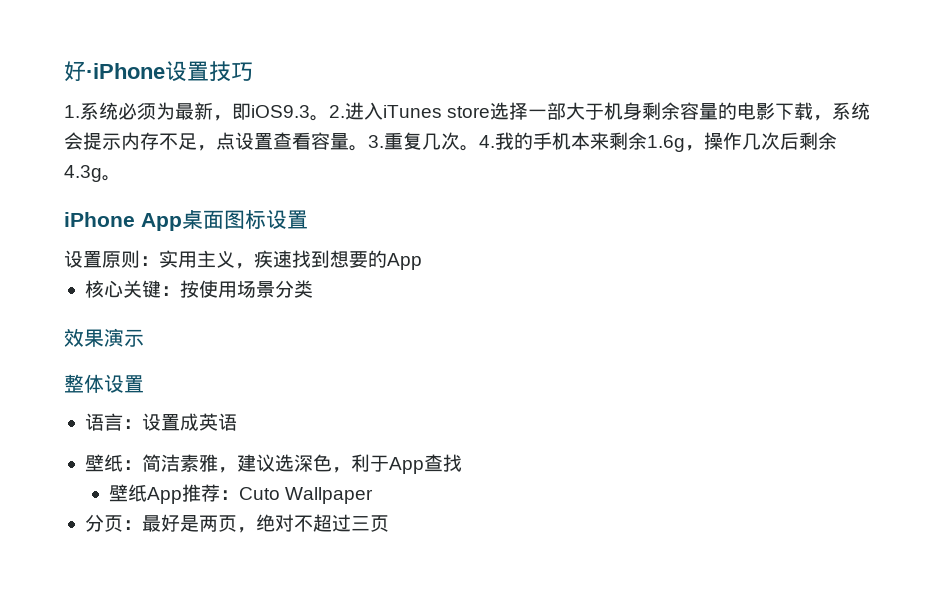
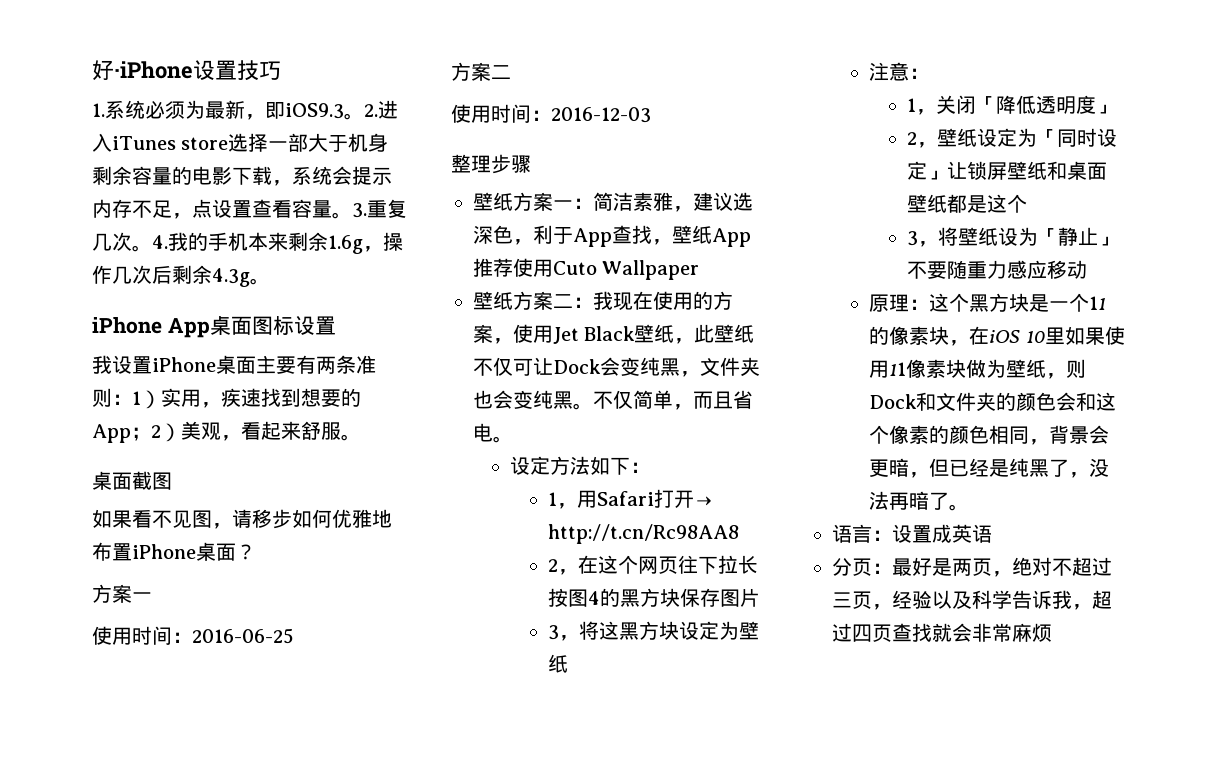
[64,250,235,268] 设置原则：实用主义 -> [92,355,376,374] [92,388,201,409] 我设置iPhone桌面主要有两条准则：1）实用
[84,280,313,298] [64,328,144,347] [64,374,144,393] [84,413,237,431] [84,454,123,472] // 核心关键：按使用场景分类 // 效果演示 // 整体设置 // 语言：设置成英语 // 壁纸 -> [131,421,361,442] [92,471,172,490] [92,509,392,529] [92,542,256,561] [92,584,152,603] [92,626,294,645] [451,62,511,81] [451,104,651,123] [451,154,531,174] [473,192,573,211] ；2）美观，看起来舒服。 // 桌面截图 // 如果看不见图，请移步如何优雅地布置iPhone桌面？ // 方案一 // 使用时间：2016-06-25 // 方案二 // 使用时间：2016-12-03 // 整理步骤 // 壁纸方案一
(462, 463) // -> [652,239,672,245] ，
[220,490,240,500] ： -> [513,258,553,277] 使用
(374, 495) none -> [473,291,733,311] [473,324,755,344] [473,357,760,377] [473,390,753,410] [473,423,513,443] [510,456,651,475] [547,489,714,509] [547,524,739,544] [547,555,758,575] [547,588,760,607] [547,621,759,641] [547,654,568,673] [869,62,930,81] [906,95,1116,115] [906,128,1117,148] [906,161,1107,180] [906,194,1027,213] [906,227,1118,247] [906,260,1087,279] [869,293,1107,312] [869,326,1125,346] [869,359,1087,379] [869,392,1117,412] [869,425,1110,445] [869,458,1110,478] [869,491,970,511] [832,524,992,543] // 壁纸方案二：我现在使用的方案，使用Jet Black壁纸，此壁纸不仅可让Dock会变纯黑，文件夹也会变纯黑。不仅简单，而且省电。 // 设定方法如下： // 1，用Safari打开→ http://t.cn/Rc98AA8 // 2，在这个网页往下拉长按图4的黑方块保存图片 // 3，将这黑方块设定为壁纸 // 注意： // 1，关闭「降低透明度」 // 2，壁纸设定为「同时设定」让锁屏壁纸和桌面壁纸都是这个 // 3，将壁纸设为「静止」不要随重力感应移动 // 原理：这个黑方块是一个11的像素块，在iOS 10里如果使用11像素块做为壁纸，则Dock和文件夹的颜色会和这个像素的颜色相同，背景会更暗，但已经是纯黑了，没法再暗了。 // 语言：设置成英语
(389, 523) none -> [872,590,1112,610] [832,623,1052,642] ，经验以及科学告诉我，超过四页查找就会非常麻烦

